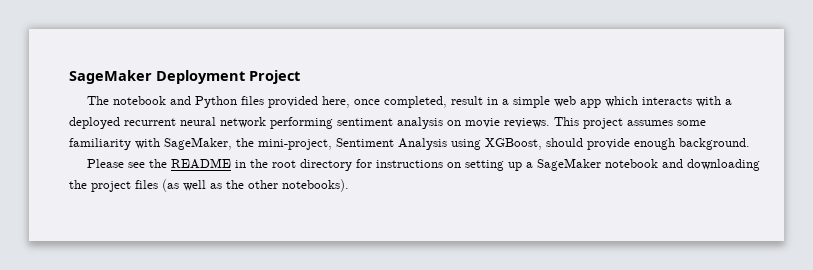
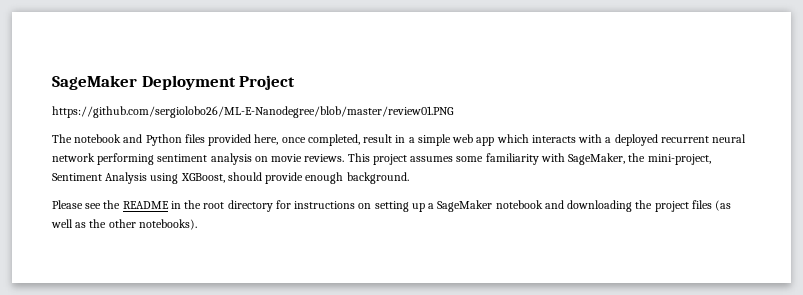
(300, 77) none -> [52,106,454,118] // https://github.com/sergiolobo26/ML-E-Nanodegree/blob/master/review01.PNG

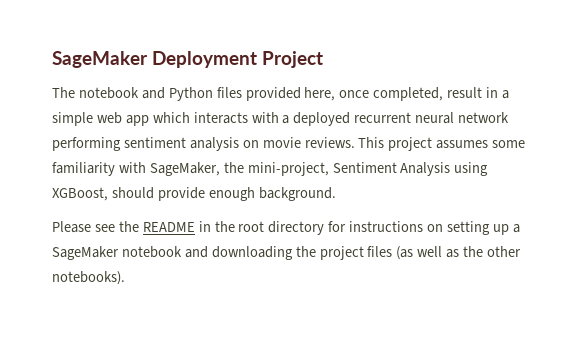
[52,106,454,118] // https://github.com/sergiolobo26/ML-E-Nanodegree/blob/master/review01.PNG -> (323, 59) none

